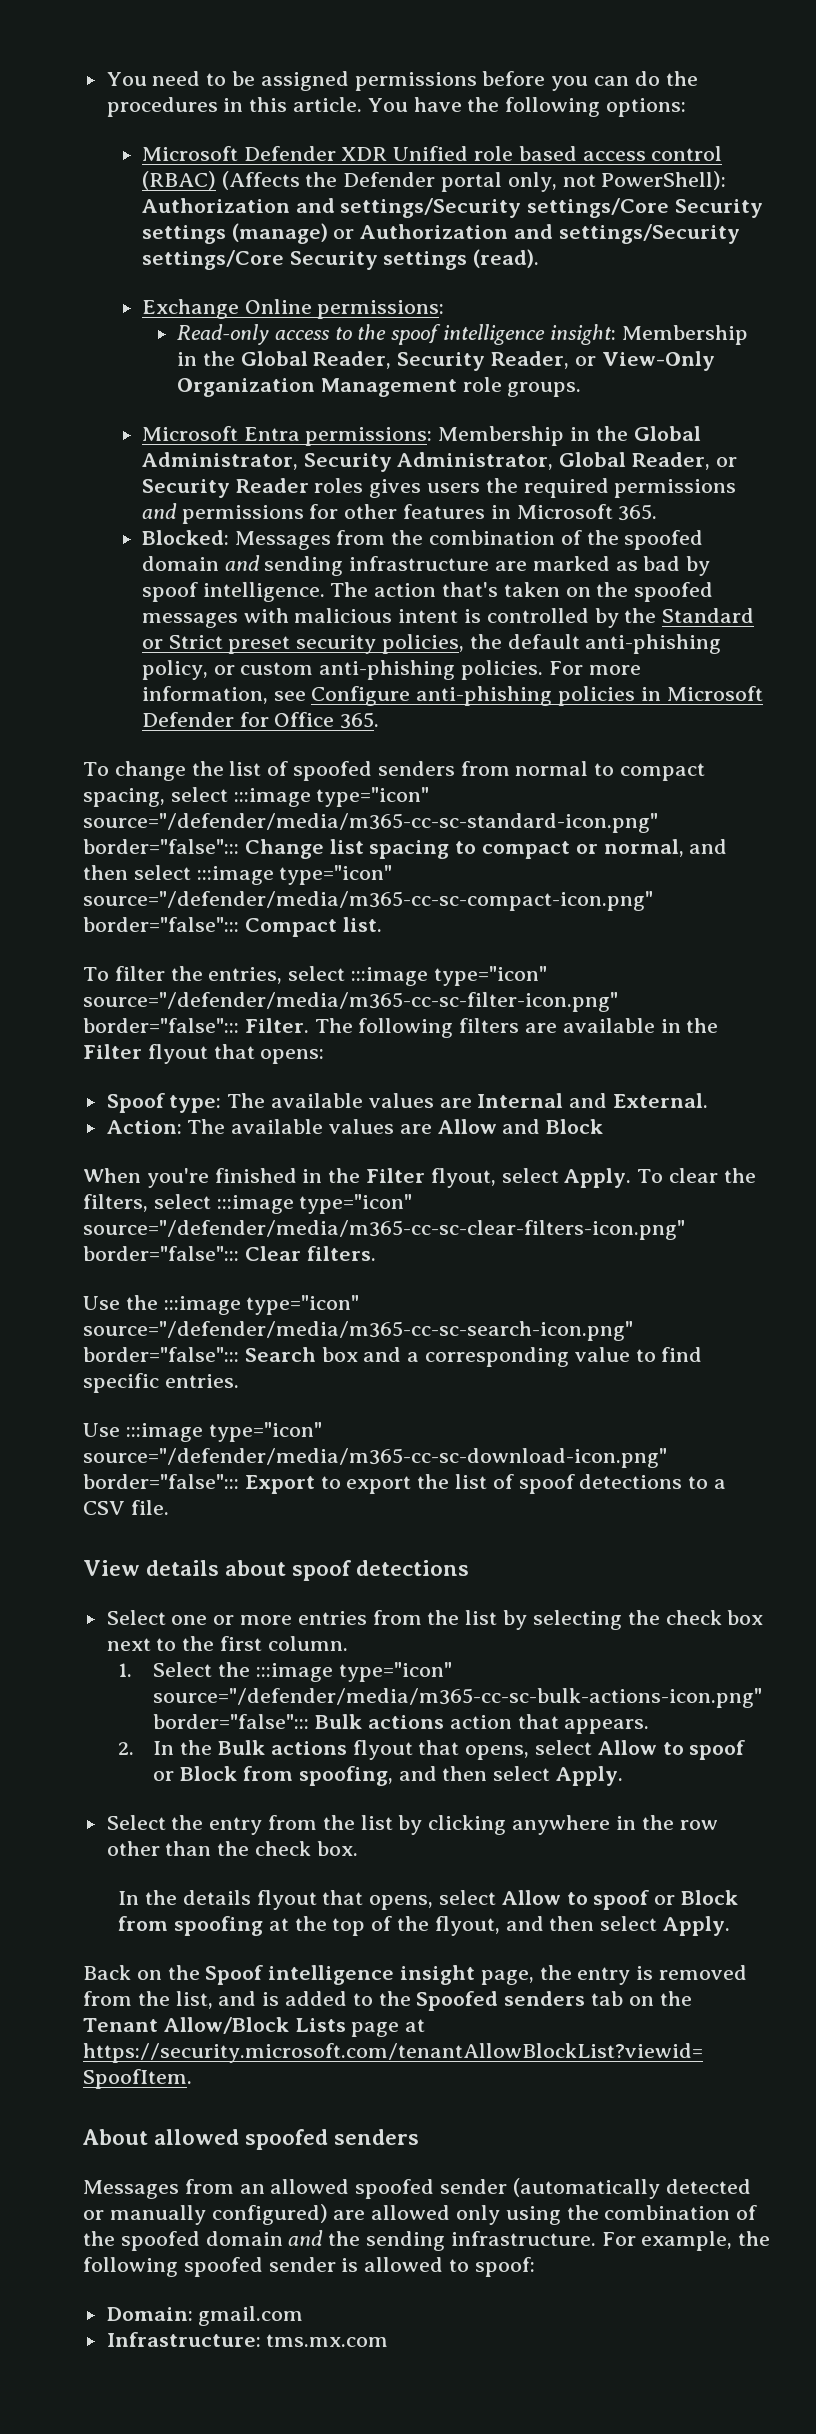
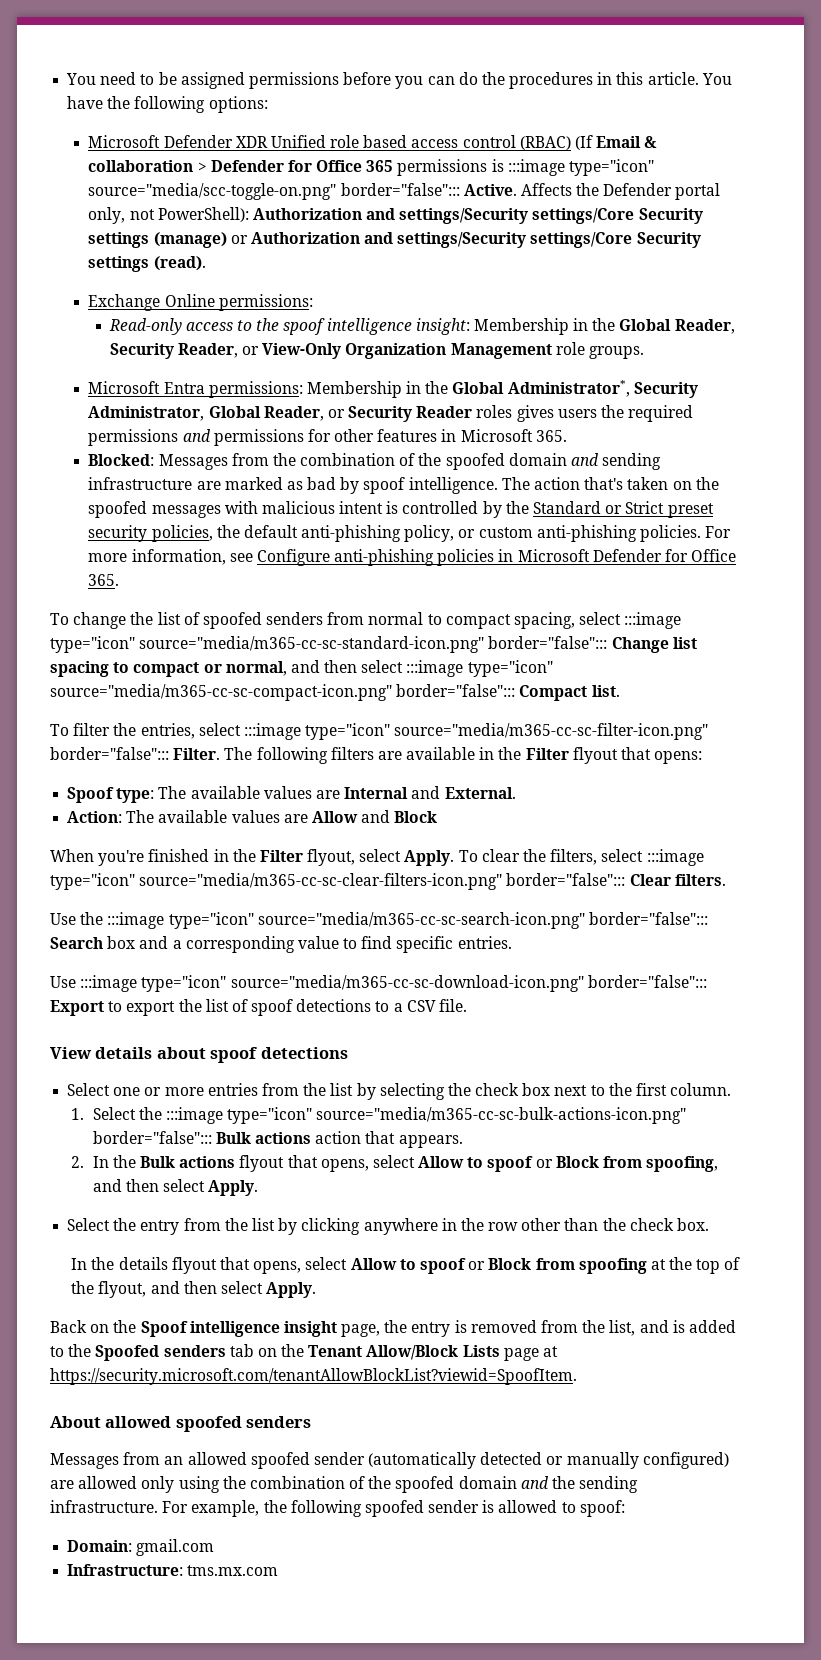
[221,171,300,190] (Affects -> [575,135,658,150] [88,159,655,176] [88,183,572,200] (If Email & collaboration > Defender for Office 365 permissions is :::image type="icon" source="media/scc-toggle-on.png" border="false"::: Active. Affects
[141,452,298,470] Administrator, -> [507,380,630,397] Administrator*,
[83,813,658,833] source="/defender/media/m365-cc-sc-standard-icon.png" -> [139,636,485,653] source="media/m365-cc-sc-standard-icon.png"
[83,891,653,911] source="/defender/media/m365-cc-sc-compact-icon.png" -> [50,684,392,701] source="media/m365-cc-sc-compact-icon.png"
[83,992,618,1012] source="/defender/media/m365-cc-sc-filter-icon.png" -> [394,723,709,740] source="media/m365-cc-sc-filter-icon.png"
[83,1220,685,1240] source="/defender/media/m365-cc-sc-clear-filters-icon.png" -> [139,873,503,890] source="media/m365-cc-sc-clear-filters-icon.png"
[83,1321,633,1341] source="/defender/media/m365-cc-sc-search-icon.png" -> [257,912,585,929] source="media/m365-cc-sc-search-icon.png"
[83,1448,667,1468] source="/defender/media/m365-cc-sc-download-icon.png" -> [230,975,584,992] source="media/m365-cc-sc-download-icon.png"
[153,1688,763,1708] source="/defender/media/m365-cc-sc-bulk-actions-icon.png" -> [316,1107,687,1124] source="media/m365-cc-sc-bulk-actions-icon.png"

